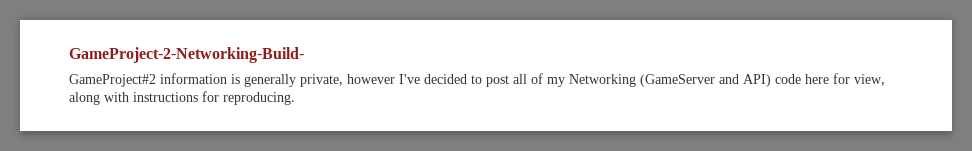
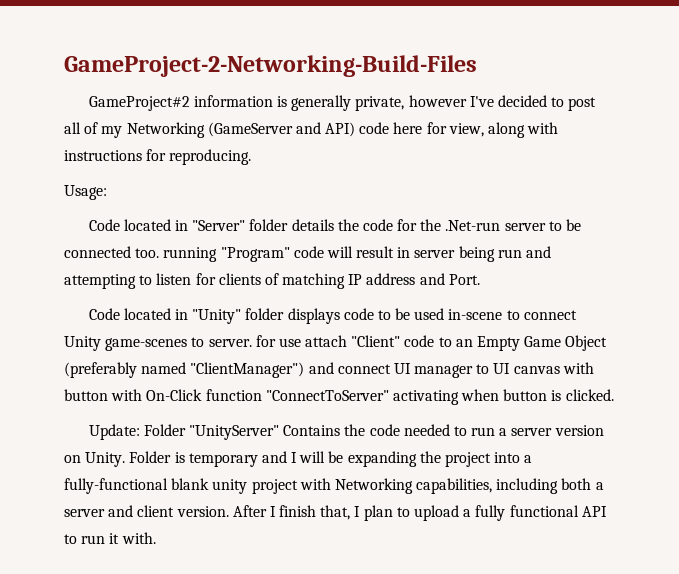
[69,47,304,63] GameProject-2-Networking-Build- -> [64,55,477,77] GameProject-2-Networking-Build-Files
(295, 98) none -> [64,185,107,200] [88,219,582,231] [64,246,552,262] [64,273,480,289] [88,308,577,324] [64,335,608,351] [64,362,594,378] [64,389,614,405] [88,424,604,440] [64,451,533,467] [64,478,604,494] [64,505,607,521] [64,532,156,544] // Usage: // Code located in "Server" folder details the code for the .Net-run server to be connected too. running "Program" code will result in server being run and attempting to listen for clients of matching IP address and Port. // Code located in "Unity" folder displays code to be used in-scene to connect Unity game-scenes to server. for use attach "Client" code to an Empty Game Object (preferably named "ClientManager") and connect UI manager to UI canvas with button with On-Click function "ConnectToServer" activating when button is clicked. // Update: Folder "UnityServer" Contains the code needed to run a server version on Unity. Folder is temporary and I will be expanding the project into a fully-functional blank unity project with Networking capabilities, including both a server and client version. After I finish that, I plan to upload a fully functional API to run it with.

